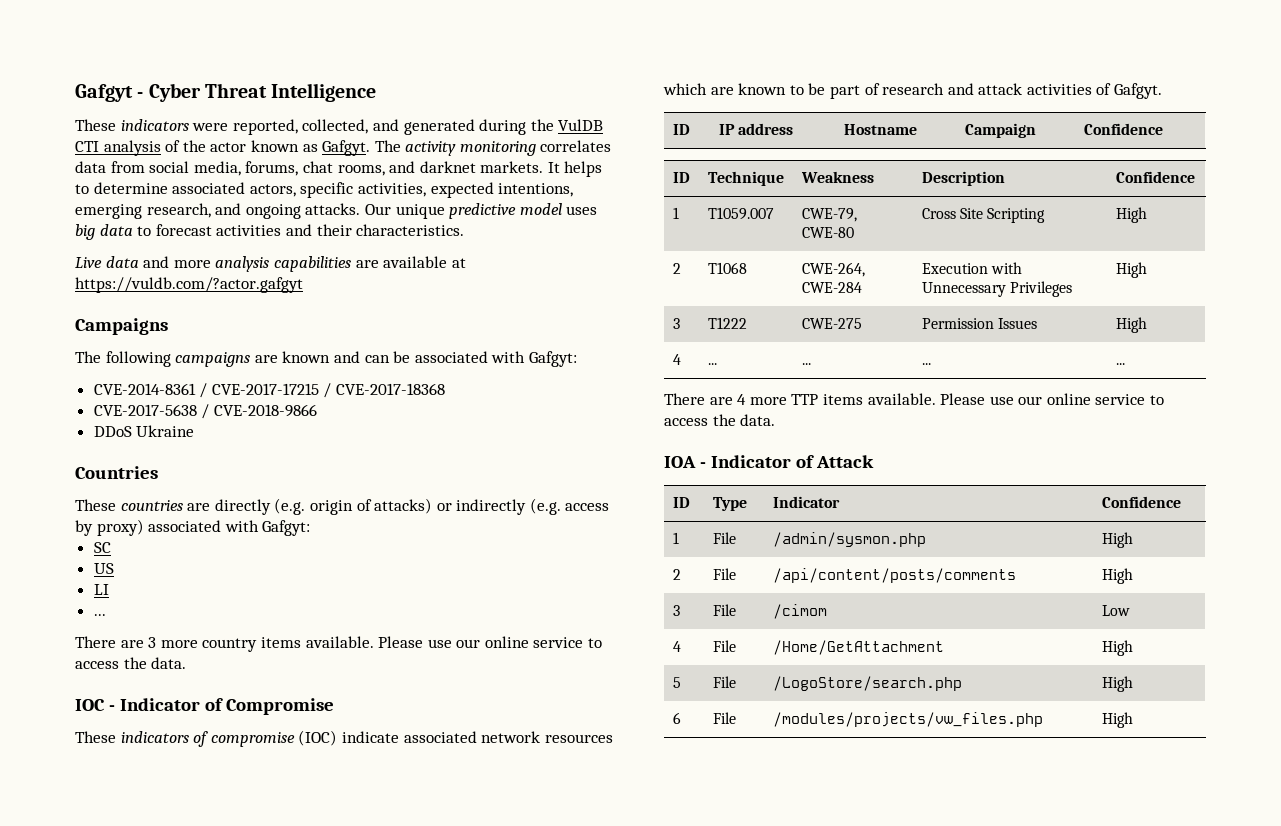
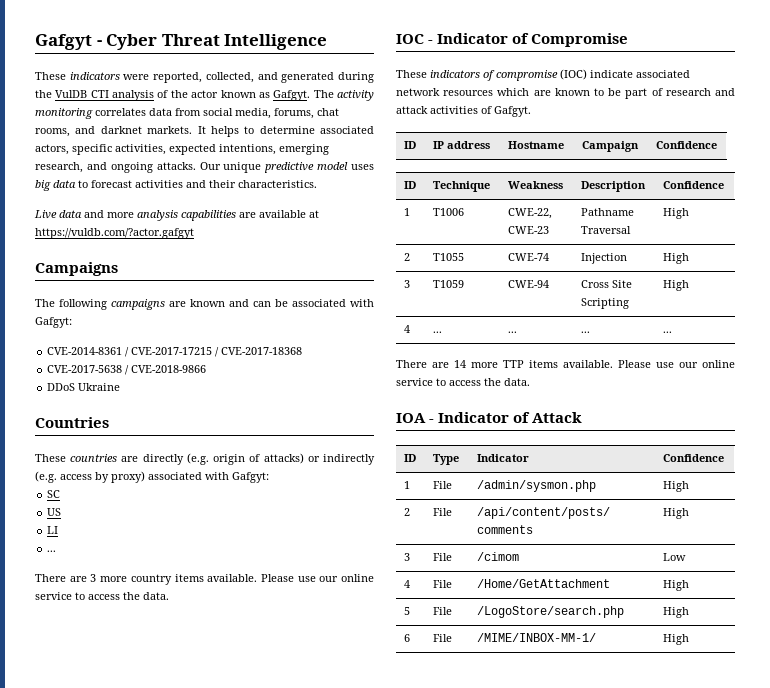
[707,207,774,220] [801,208,857,222] [801,227,854,238] [921,208,1046,223] [1115,207,1147,223] [672,263,681,274] [707,262,747,274] [801,262,865,277] [801,282,862,293] [921,262,1022,274] [921,281,1072,297] [1115,262,1147,278] [672,318,680,329] [707,317,747,329] [801,318,862,329] [921,318,1037,329] T1059.007 | CWE-79, CWE-80 | Cross Site Scripting | High // 2 | T1068 | CWE-264, CWE-284 | Execution with Unnecessary Privileges | High // 3 | T1222 | CWE-275 | Permission Issues -> [433,208,465,216] [508,208,553,219] [508,226,550,234] [581,208,635,216] [581,226,632,234] [663,208,690,219] [404,253,411,261] [433,253,465,261] [508,253,550,261] [581,253,628,264] [663,253,690,264] [404,280,411,288] [433,280,465,288] [508,280,550,288] [581,280,633,288] [581,298,630,309] T1006 | CWE-22, CWE-23 | Pathname Traversal | High // 2 | T1055 | CWE-74 | Injection | High // 3 | T1059 | CWE-94 | Cross Site Scripting
[737,394,747,405] 4 -> [454,360,466,368] 14
[772,712,1043,727] /modules/projects/vw_files.php -> [477,633,597,642] /MIME/INBOX-MM-1/

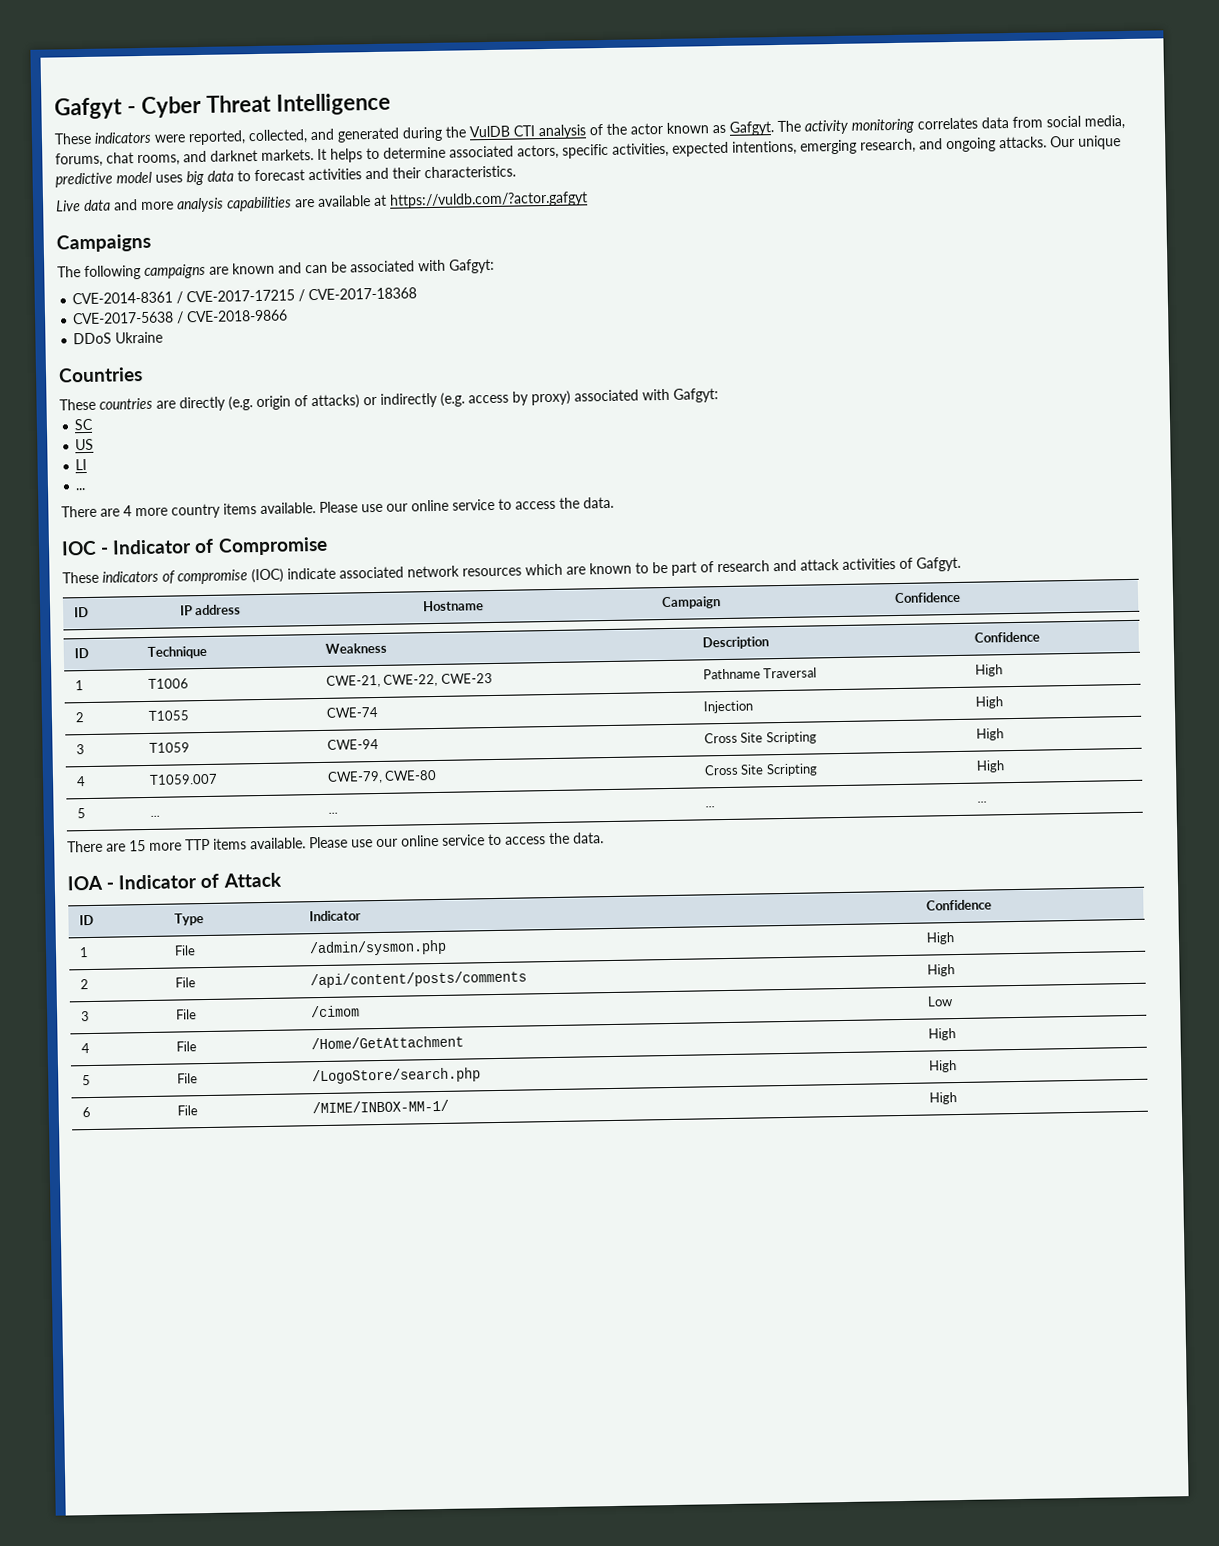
[90,574,97,582] 3 -> [123,505,132,517] 4
(465, 212) none -> [326,674,382,688] CWE-21,
(411, 329) none -> [149,773,219,785] [327,769,438,784] [704,763,818,777] [976,760,1006,773] [77,808,87,819] | T1059.007 | CWE-79, CWE-80 | Cross Site Scripting | High // 5
[454,360,466,368] 14 -> [129,840,146,852] 15

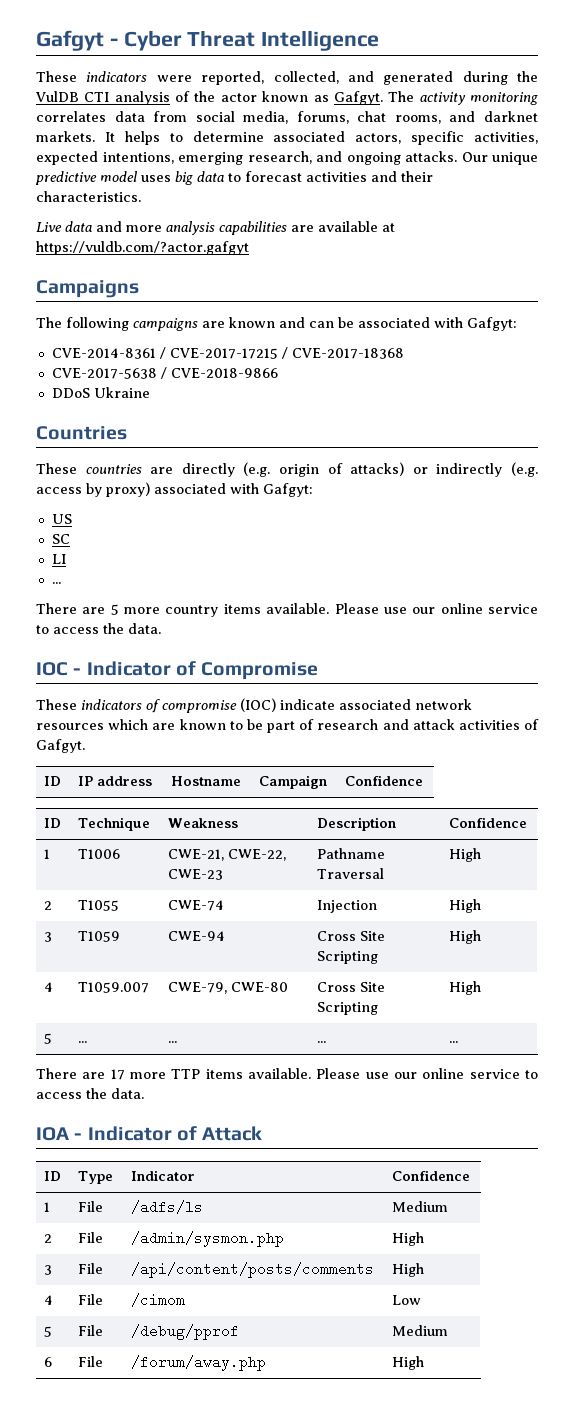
(719, 395) none -> [51,514,72,524] // US
[75,438,95,451] // US -> (70, 539) none
[123,505,132,517] 4 -> [110,604,119,615] 5
[129,840,146,852] 15 -> [110,1069,125,1080] 17
(197, 950) none -> [131,1200,204,1214] [392,1201,449,1212] [44,1234,53,1243] [78,1232,104,1243] | /adfs/ls | Medium // 2 | File
[80,979,90,990] 2 -> [44,1265,53,1275] 3
[81,1011,91,1022] 3 -> [44,1295,54,1305] 4
[81,1043,91,1054] [176,1041,198,1052] [311,1035,465,1050] [928,1028,957,1041] // 4 | File | /Home/GetAttachment | High -> (422, 1300) none
[312,1067,482,1085] [929,1060,958,1073] /LogoStore/search.php | High -> [131,1324,240,1340] [392,1325,449,1336] /debug/pprof | Medium
[312,1099,450,1114] /MIME/INBOX-MM-1/ -> [131,1355,267,1371] /forum/away.php

